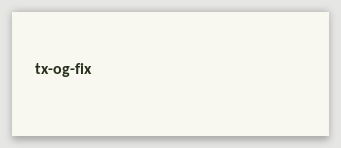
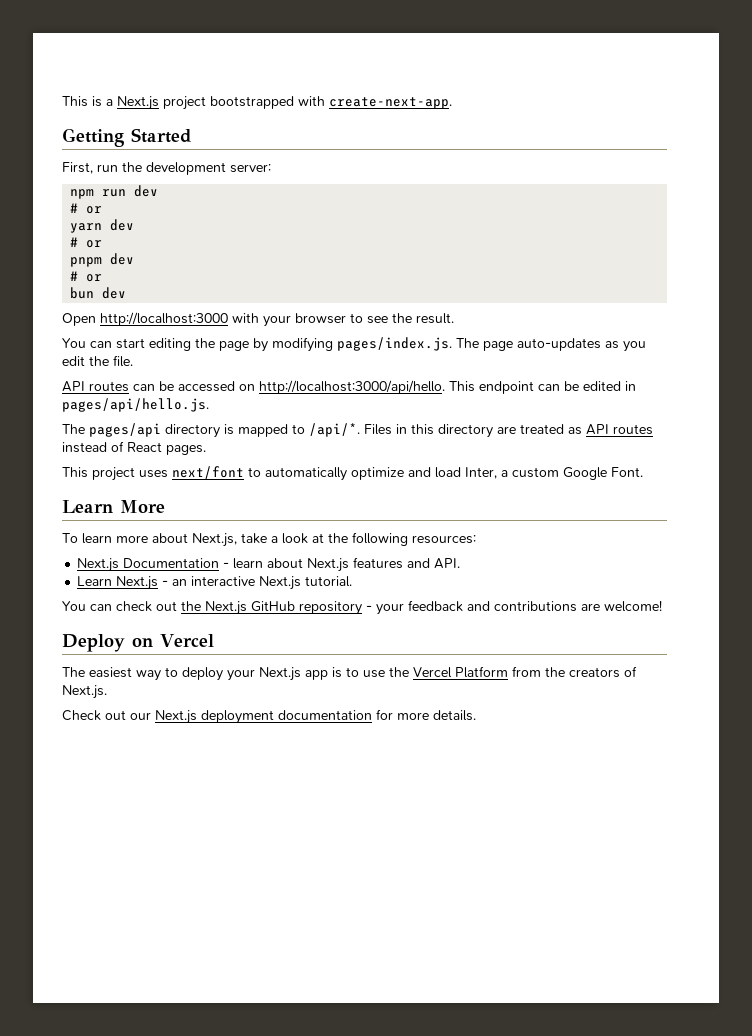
[35,63,92,77] tx-og-fix -> [62,96,452,110] [62,128,192,147] [62,162,271,175] [70,185,159,199] [70,203,103,214] [70,219,135,233] [70,237,103,248] [70,253,135,267] [70,271,103,282] [70,287,127,299] [62,312,454,327] [62,337,646,352] [62,355,133,367] [62,380,636,394] [62,398,209,412] [62,423,653,438] [62,441,206,455] [62,466,643,481] [62,500,165,513] [62,532,476,547] [77,557,461,572] [77,576,353,590] [62,600,662,615] [62,634,214,652] [62,666,637,681] [62,685,107,699] [62,709,476,724] This is a Next.js project bootstrapped with create-next-app. // Getting Started // First, run the development server: // npm run dev // # or // yarn dev // # or // pnpm dev // # or // bun dev // Open http://localhost:3000 with your browser to see the result. // You can start editing the page by modifying pages/index.js. The page auto-updates as you edit the file. // API routes can be accessed on http://localhost:3000/api/hello. This endpoint can be edited in pages/api/hello.js. // The pages/api directory is mapped to /api/*. Files in this directory are treated as API routes instead of React pages. // This project uses next/font to automatically optimize and load Inter, a custom Google Font. // Learn More // To learn more about Next.js, take a look at the following resources: // Next.js Documentation - learn about Next.js features and API. // Learn Next.js - an interactive Next.js tutorial. // You can check out the Next.js GitHub repository - your feedback and contributions are welcome! // Deploy on Vercel // The easiest way to deploy your Next.js app is to use the Vercel Platform from the creators of Next.js. // Check out our Next.js deployment documentation for more details.

